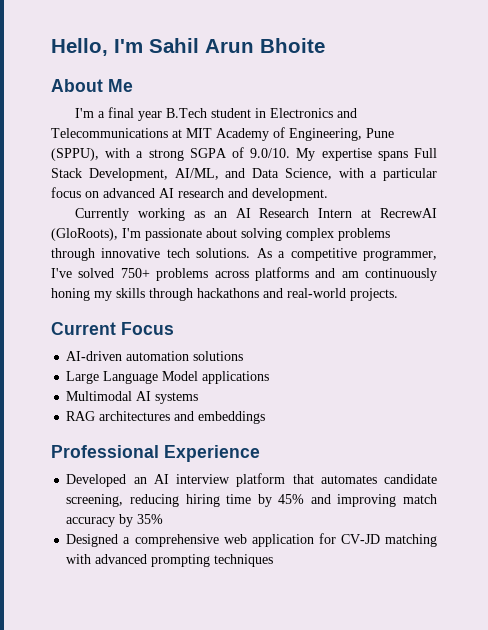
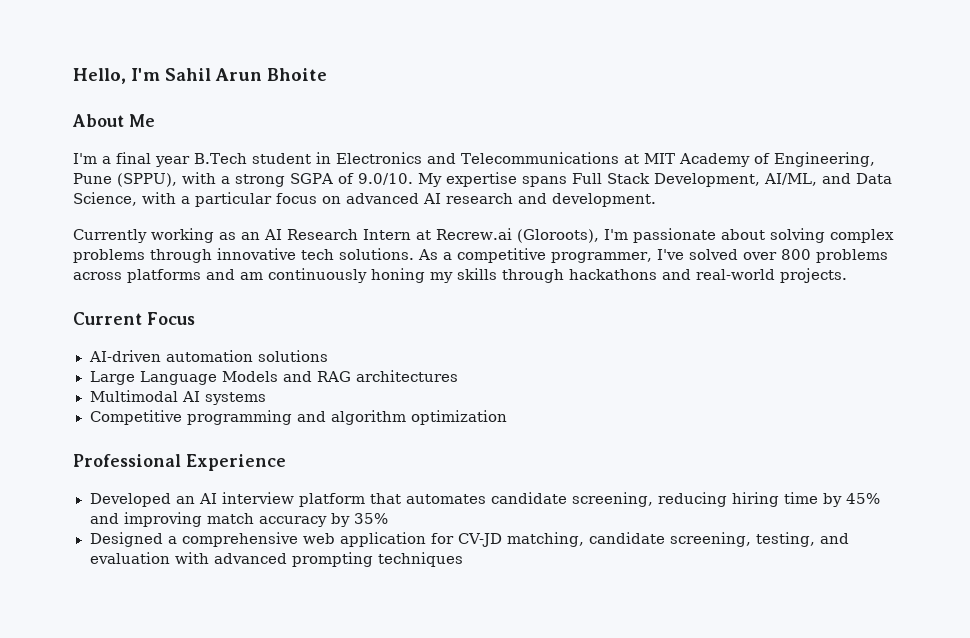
[379,208,437,218] [51,228,118,241] RecrewAI (GloRoots), -> [436,228,599,243] Recrew.ai (Gloroots),
[120,268,150,278] 750+ -> [742,249,811,260] over 800
[162,371,270,384] Model applications -> [221,370,458,382] Models and RAG architectures
[66,411,266,424] RAG architectures and embeddings -> [89,410,507,425] Competitive programming and algorithm optimization
[385,534,437,547] matching -> [507,532,850,547] [89,552,170,564] matching, candidate screening, testing, and evaluation

